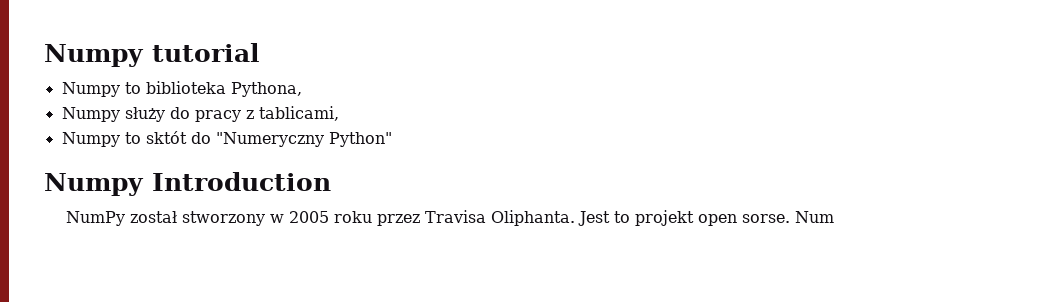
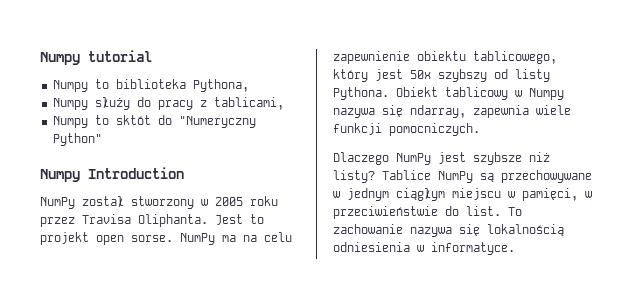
[795,211,835,223] Num -> [180,232,292,245] [333,51,557,64] [333,69,550,82] [333,87,564,100] [333,105,571,118] [333,123,480,136] [333,152,550,165] [333,170,592,183] [333,188,592,201] [333,206,522,219] [333,224,564,237] [333,242,515,255] NumPy ma na celu zapewnienie obiektu tablicowego, który jest 50x szybszy od listy Pythona. Obiekt tablicowy w Numpy nazywa się ndarray, zapewnia wiele funkcji pomocniczych. // Dlaczego NumPy jest szybsze niż listy? Tablice NumPy są przechowywane w jednym ciągłym miejscu w pamięci, w przeciwieństwie do list. To zachowanie nazywa się lokalnością odniesienia w informatyce.

